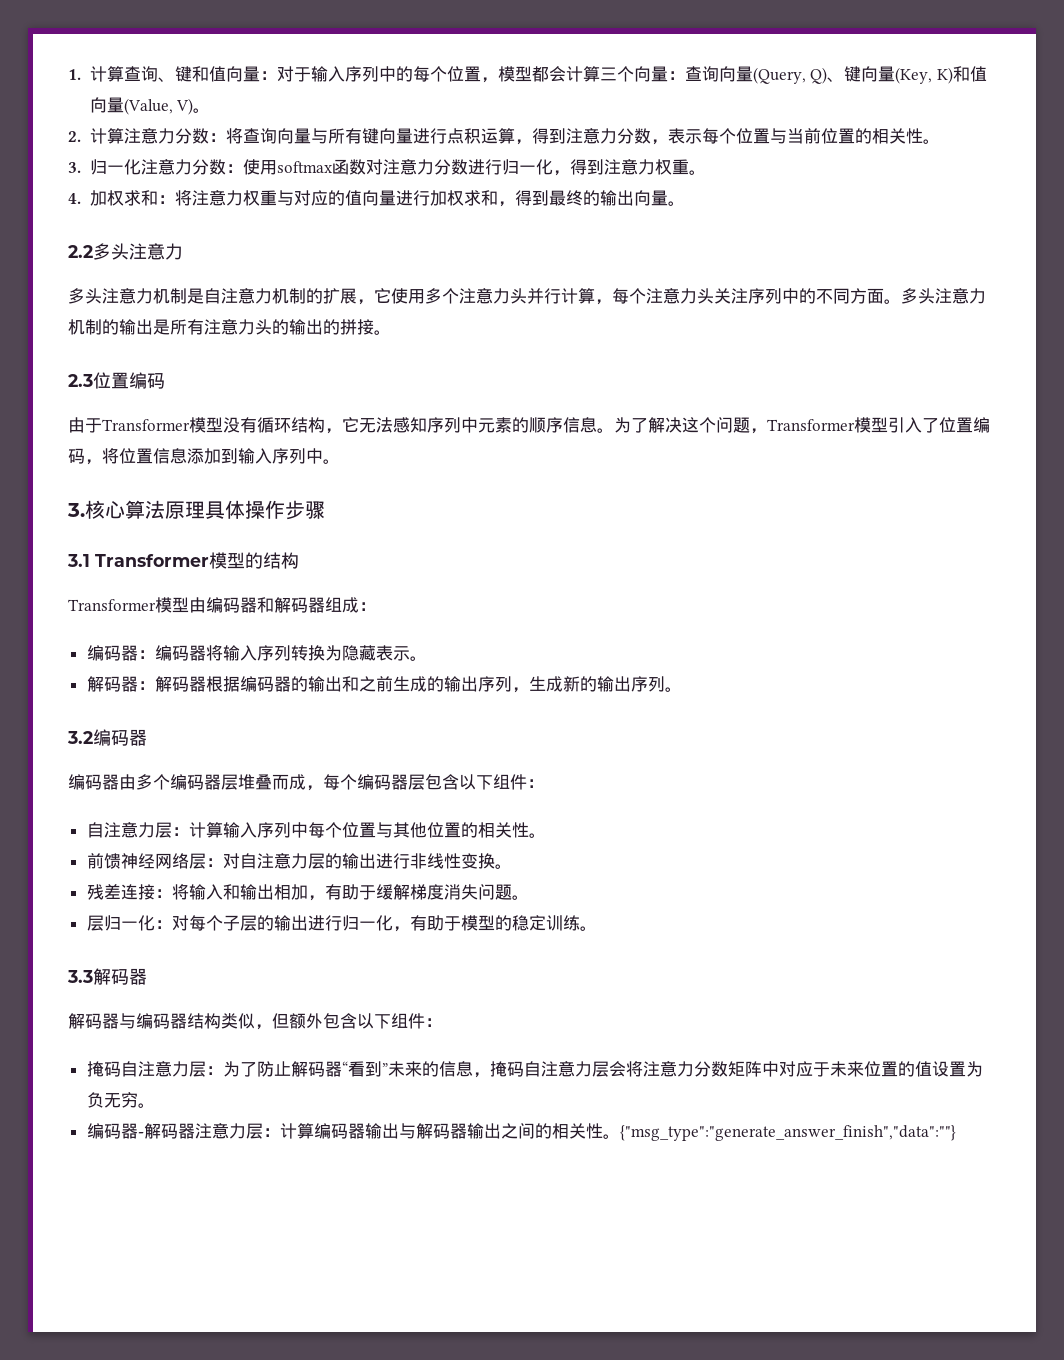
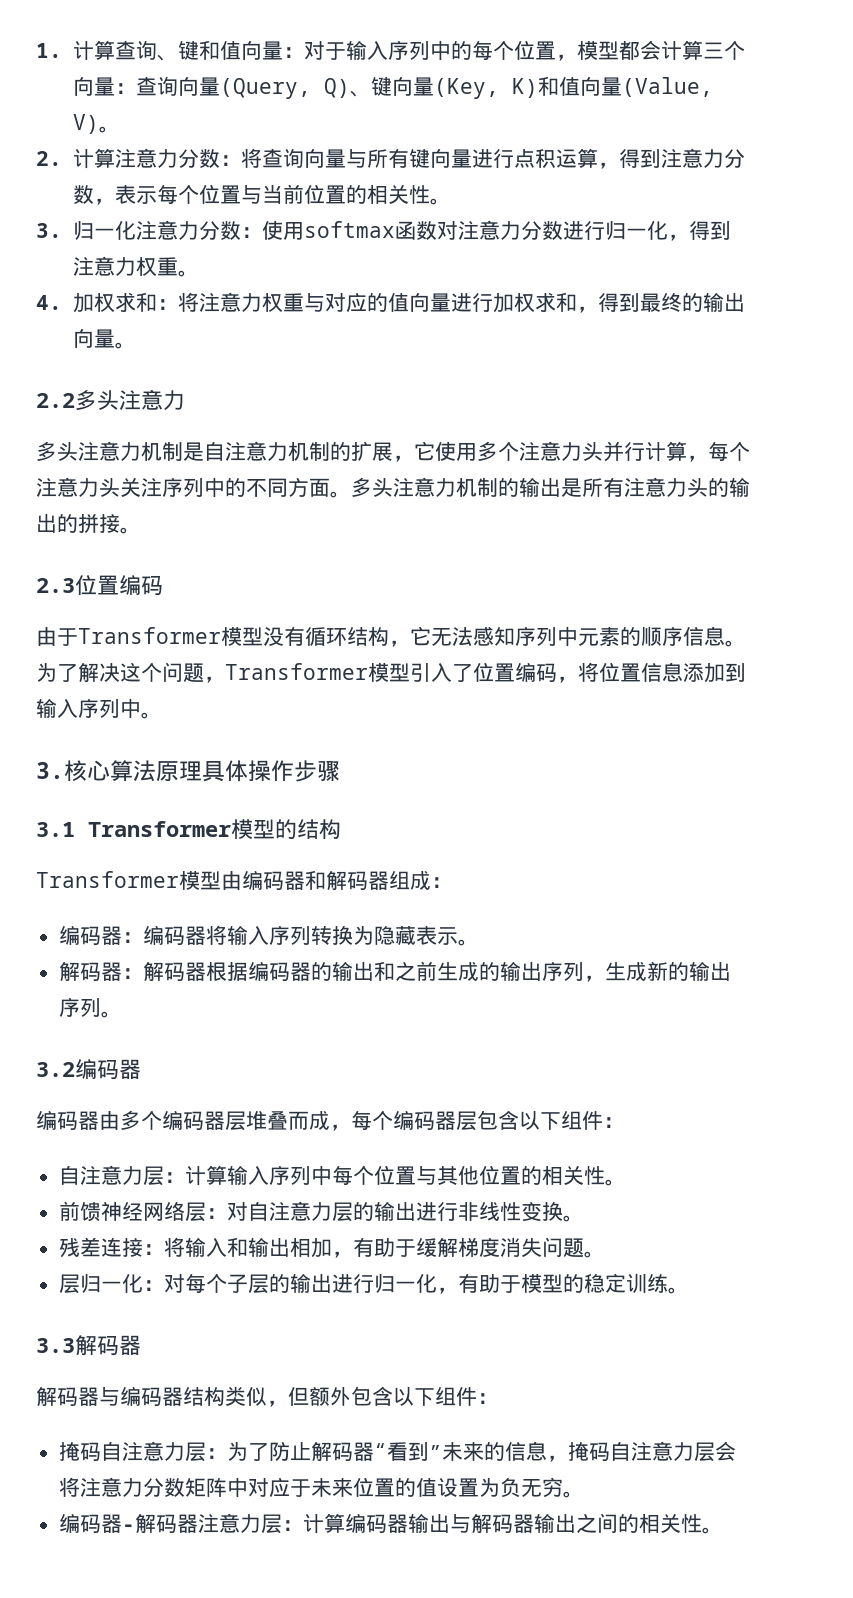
[619,1125,956,1141] {"msg_type":"generate_answer_finish","data":""} -> (724, 1530) none

